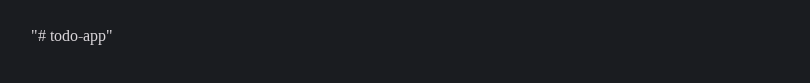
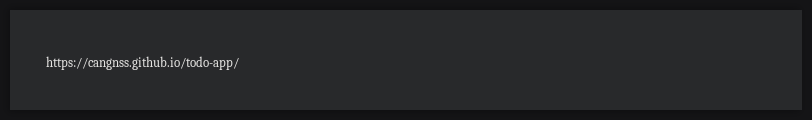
[31,30,114,45] "# todo-app" -> [46,56,239,70] https://cangnss.github.io/todo-app/

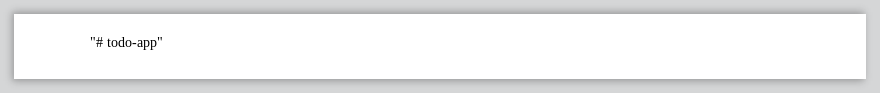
[46,56,239,70] https://cangnss.github.io/todo-app/ -> [90,37,163,50] "# todo-app"

